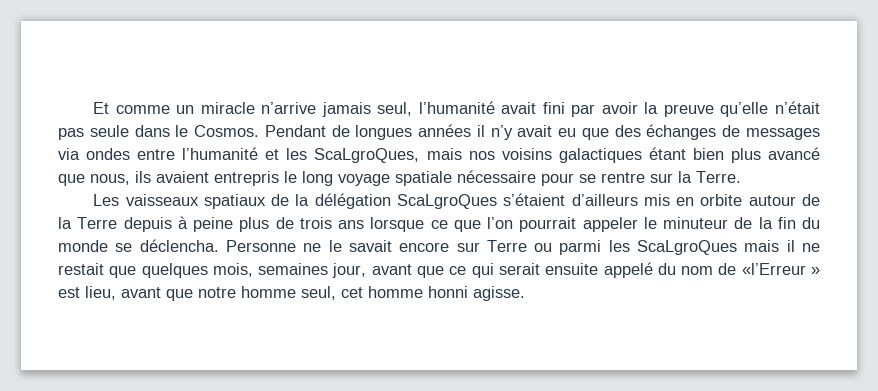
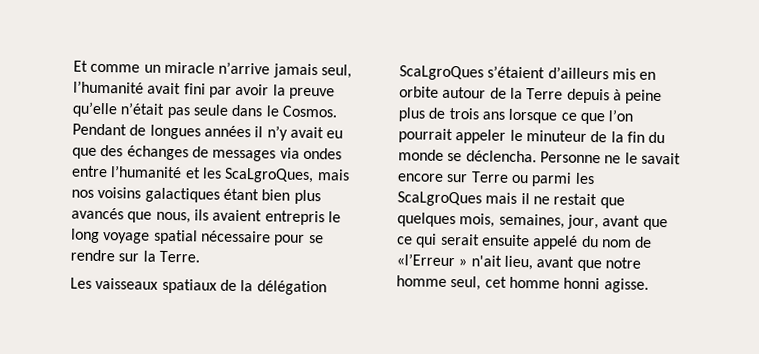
[767,147,820,160] avancé -> [71,207,124,220] avancés
[395,171,452,186] spatiale -> [153,229,198,245] spatial
[601,172,645,183] rentre -> [70,249,115,262] rendre
[258,263,329,275] semaines -> [498,213,565,229] semaines,
[58,287,80,298] est -> [470,255,502,267] n'ait

